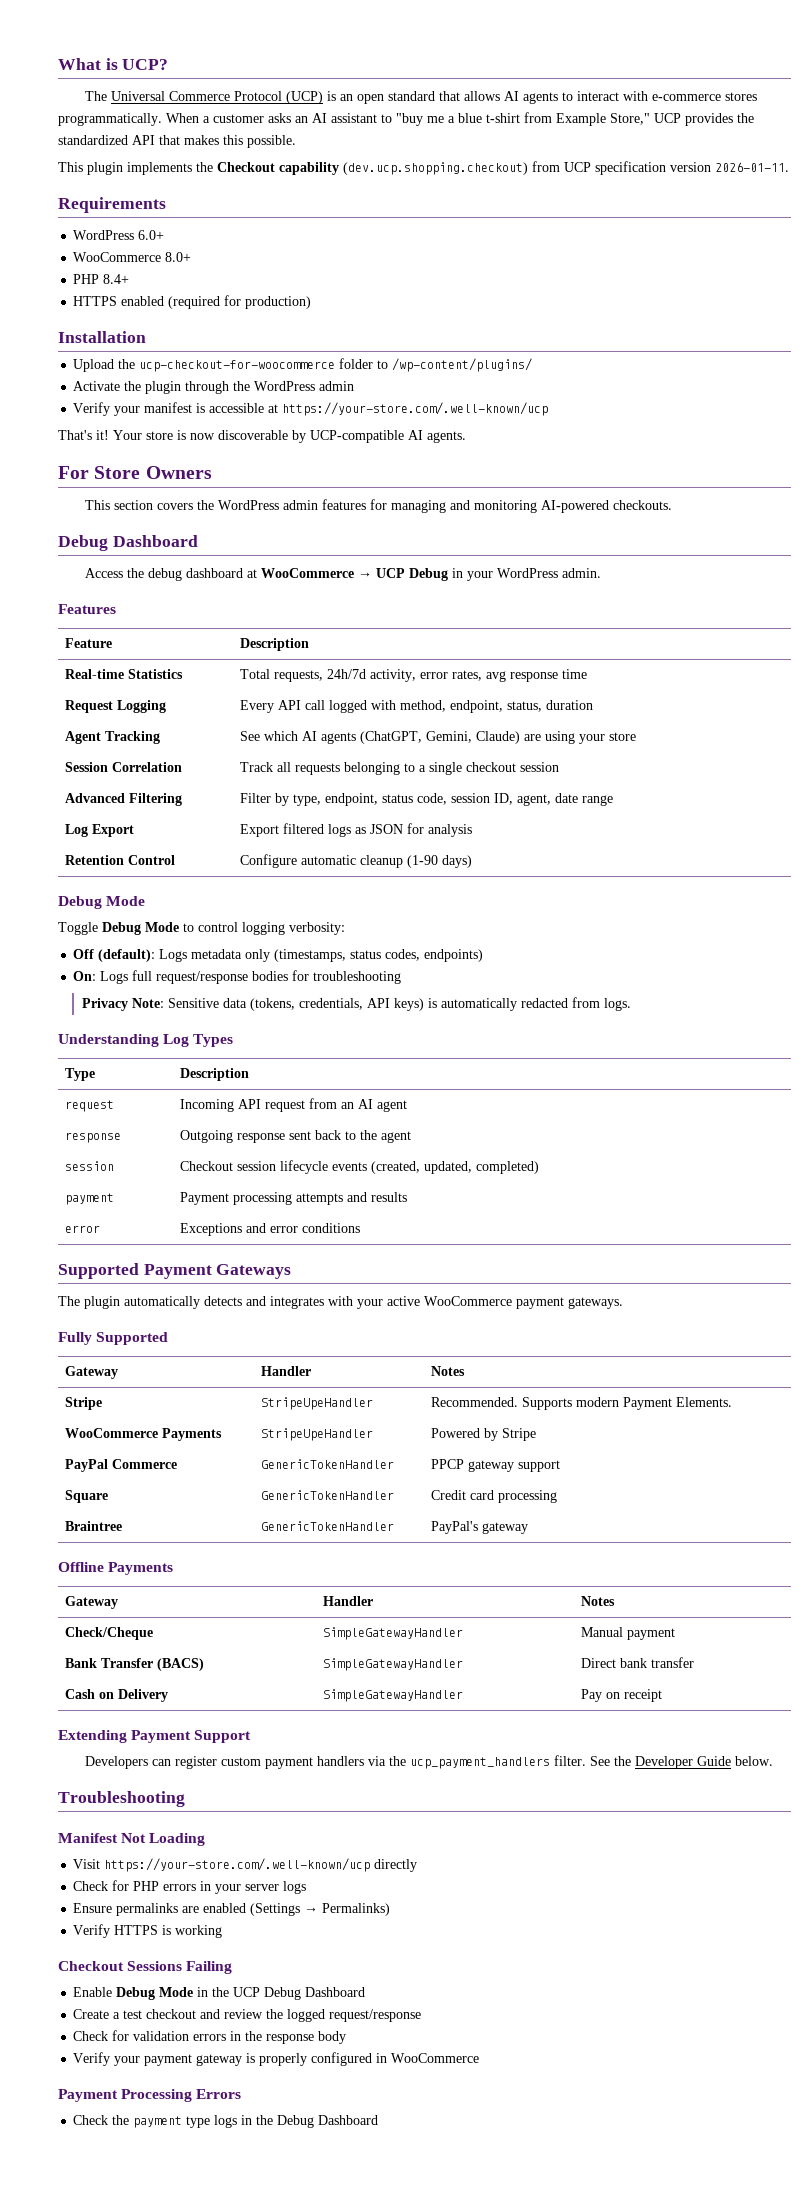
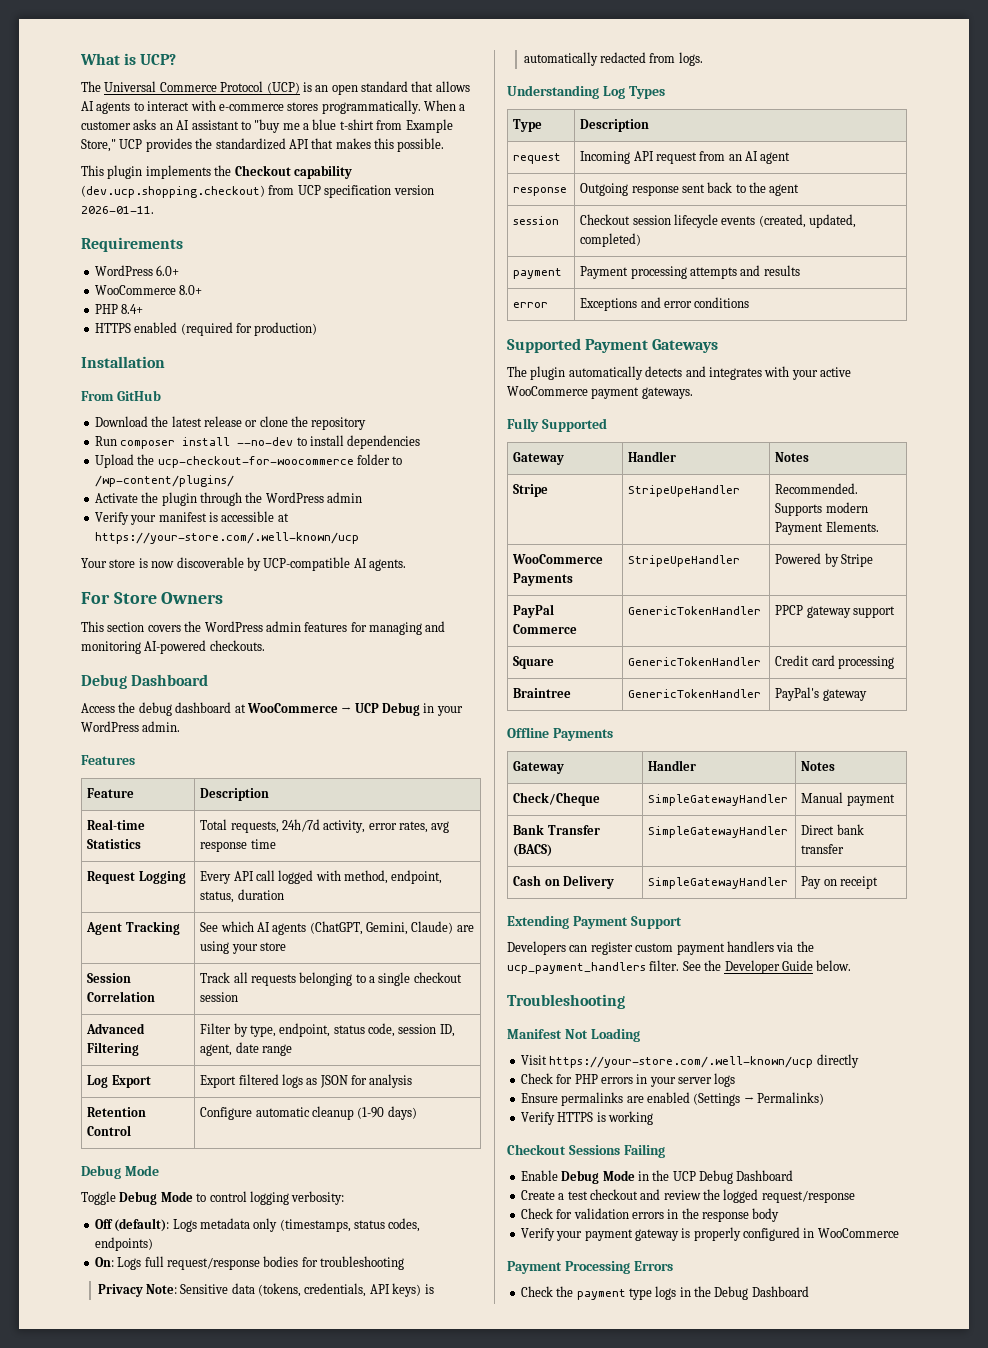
(146, 337) none -> [81,390,161,401] [94,416,367,430] [94,435,421,449] // From GitHub // Download the latest release or clone the repository // Run composer install --no-dev to install dependencies
[58,430,109,440] That's it! -> (359, 538) none

